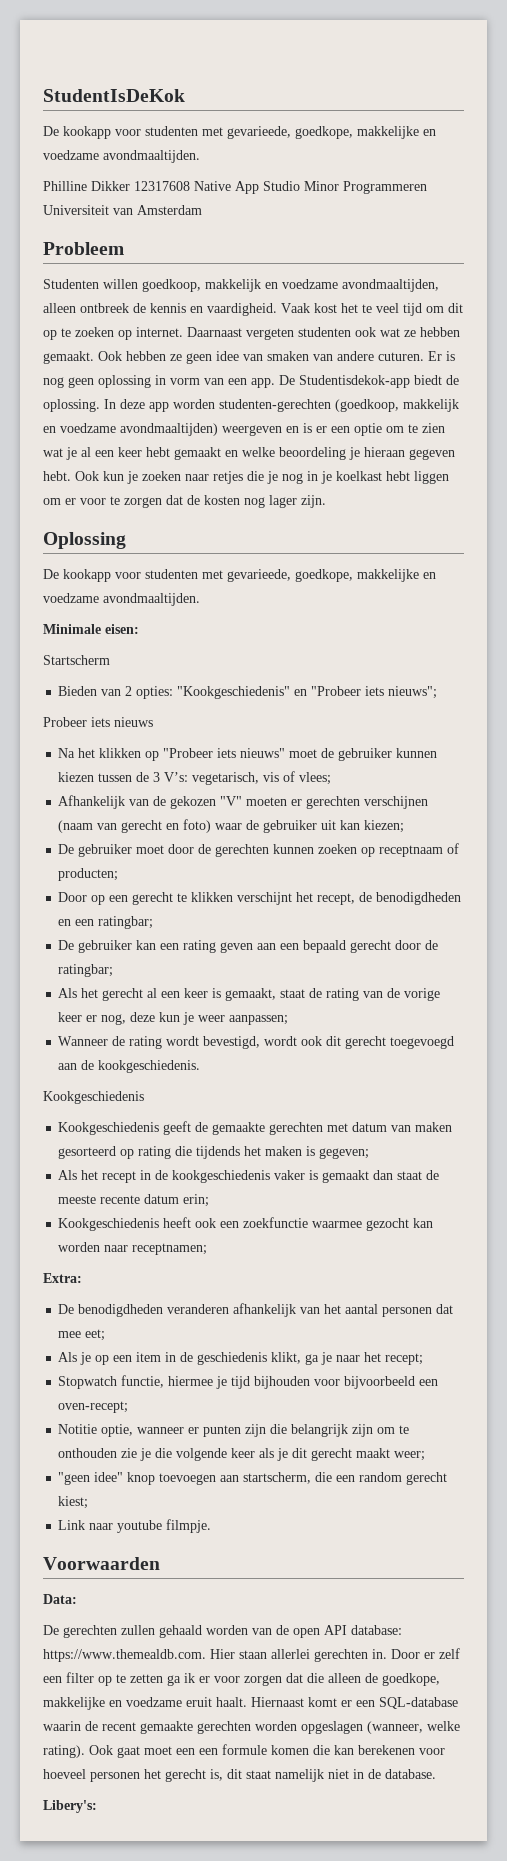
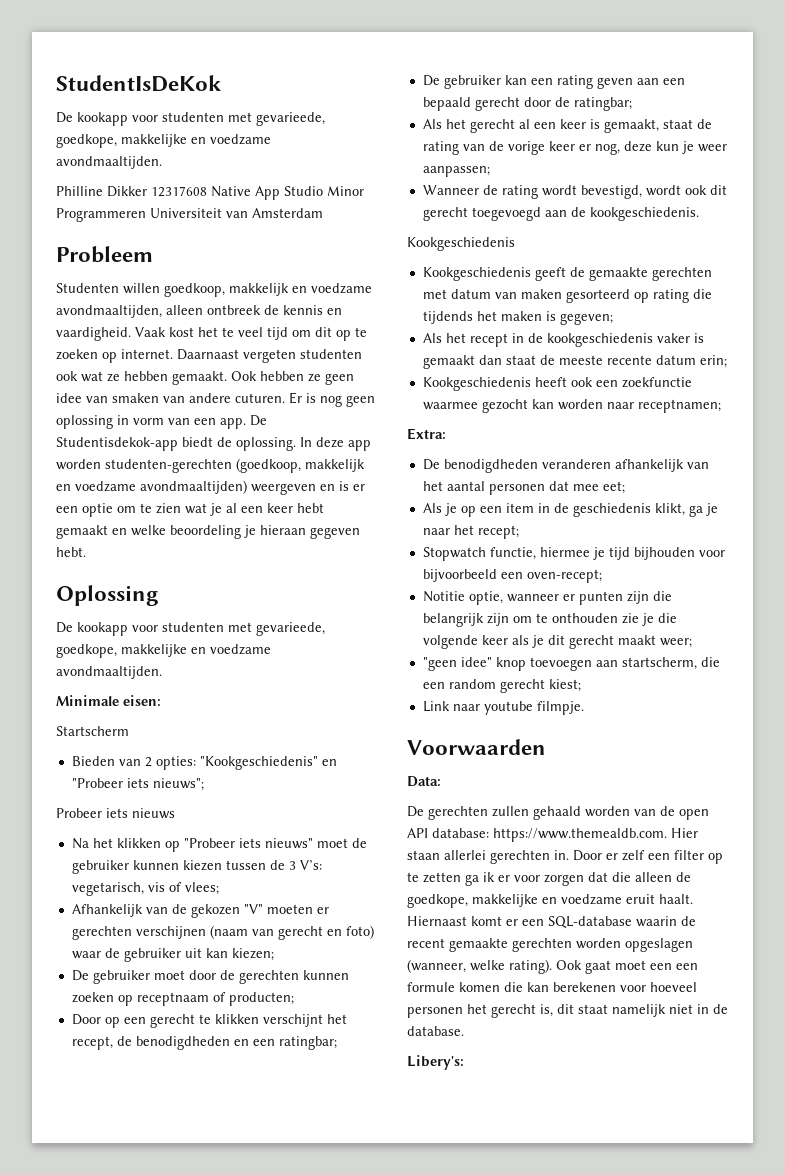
[75,471,449,484] [43,495,326,508] Ook kun je zoeken naar retjes die je nog in je koelkast hebt liggen om er voor te zorgen dat de kosten nog lager zijn. -> (86, 552) none

